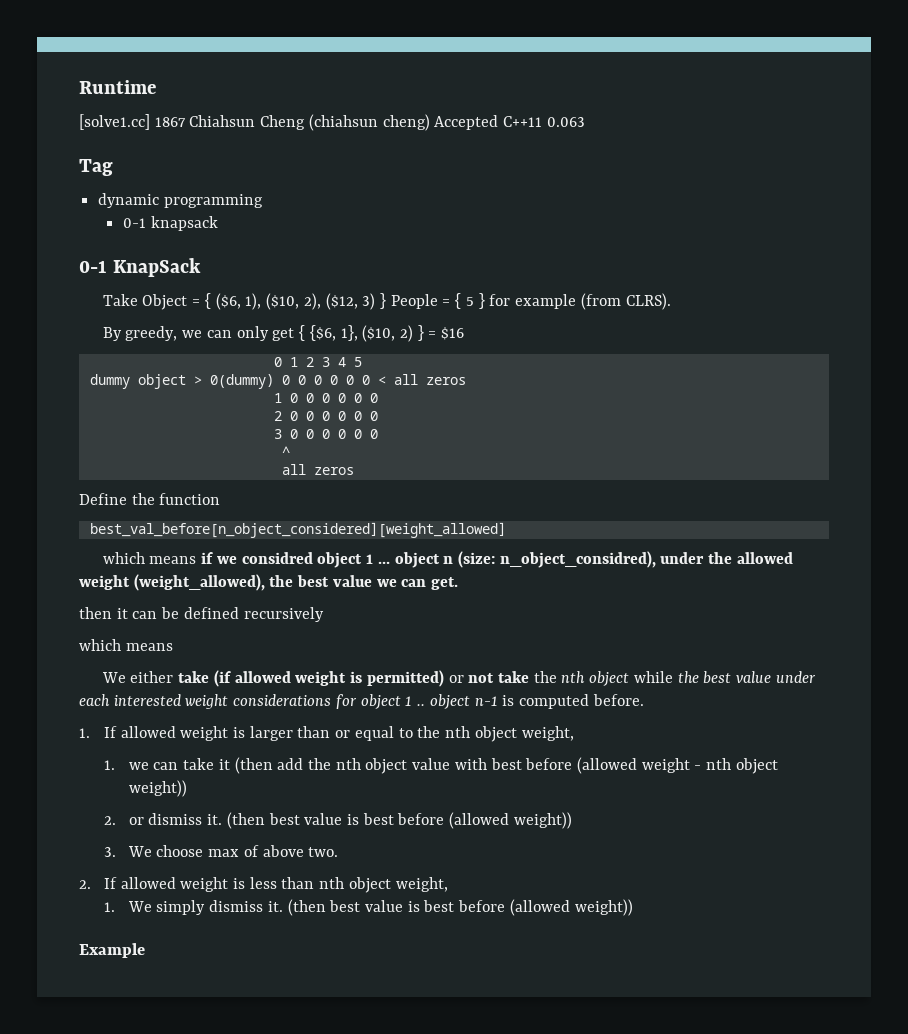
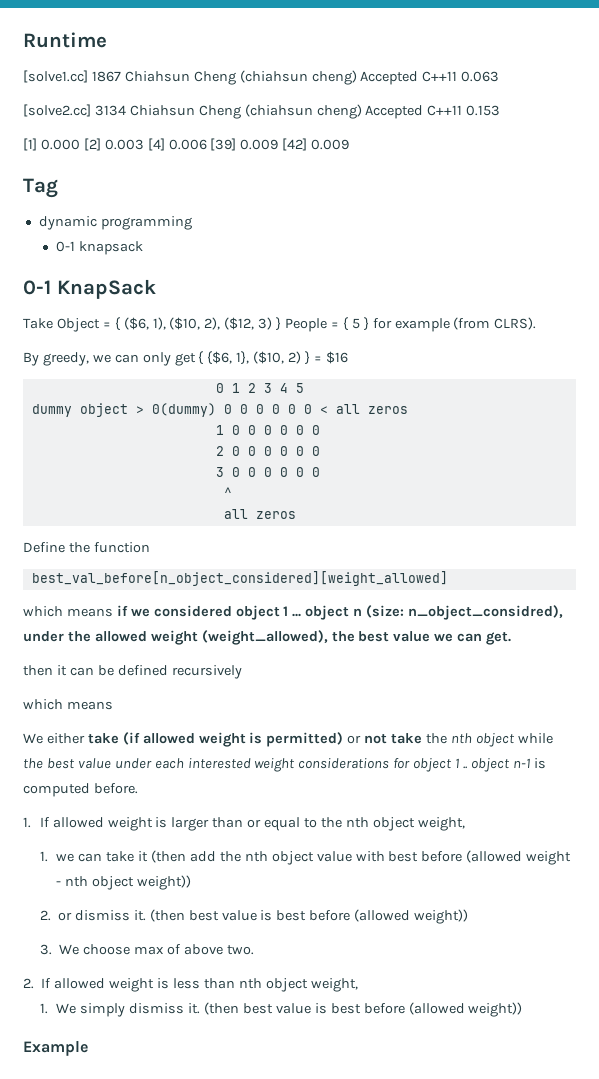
(585, 122) none -> [23,104,501,119] [23,138,350,151] // [solve2.cc] 3134 Chiahsun Cheng (chiahsun cheng) Accepted C++11 0.153 // [1] 0.000 [2] 0.003 [4] 0.006 [39] 0.009 [42] 0.009
[241,552,313,564] considred -> [153,605,232,617] considered

